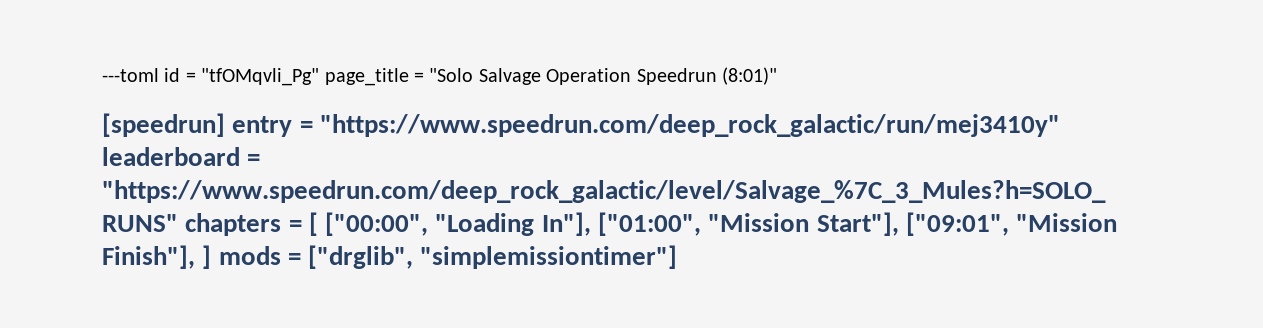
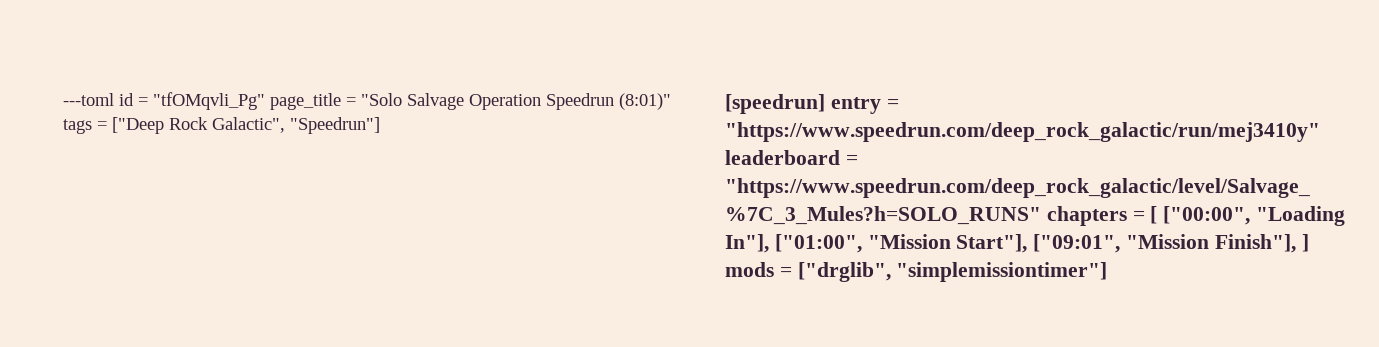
(777, 76) none -> [63,117,380,134] tags = ["Deep Rock Galactic", "Speedrun"]

